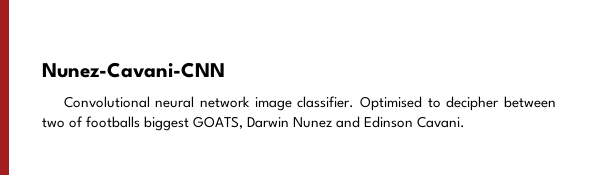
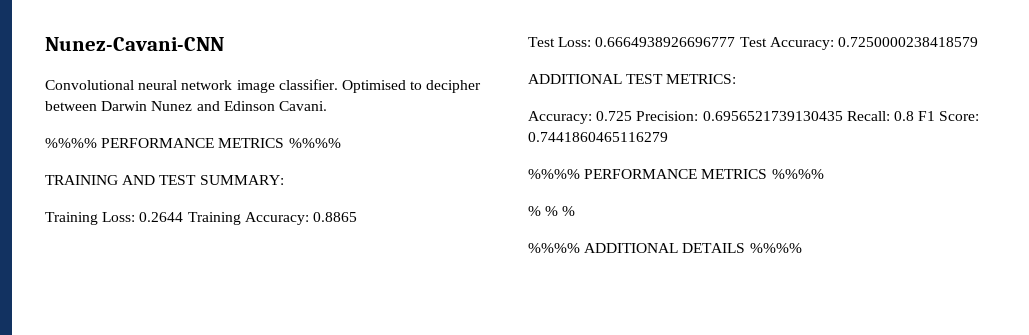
[42,116,244,131] two of footballs biggest GOATS, -> (97, 106) none
(466, 122) none -> [45,138,341,148] [45,175,284,185] [45,212,357,225] [528,37,978,50] [528,74,737,84] [528,111,980,124] [528,132,668,142] [528,169,824,179] [528,206,576,216] [528,243,802,253] // %%%% PERFORMANCE METRICS %%%% // TRAINING AND TEST SUMMARY: // Training Loss: 0.2644 Training Accuracy: 0.8865 // Test Loss: 0.6664938926696777 Test Accuracy: 0.7250000238418579 // ADDITIONAL TEST METRICS: // Accuracy: 0.725 Precision: 0.6956521739130435 Recall: 0.8 F1 Score: 0.7441860465116279 // %%%% PERFORMANCE METRICS %%%% // % % % // %%%% ADDITIONAL DETAILS %%%%

